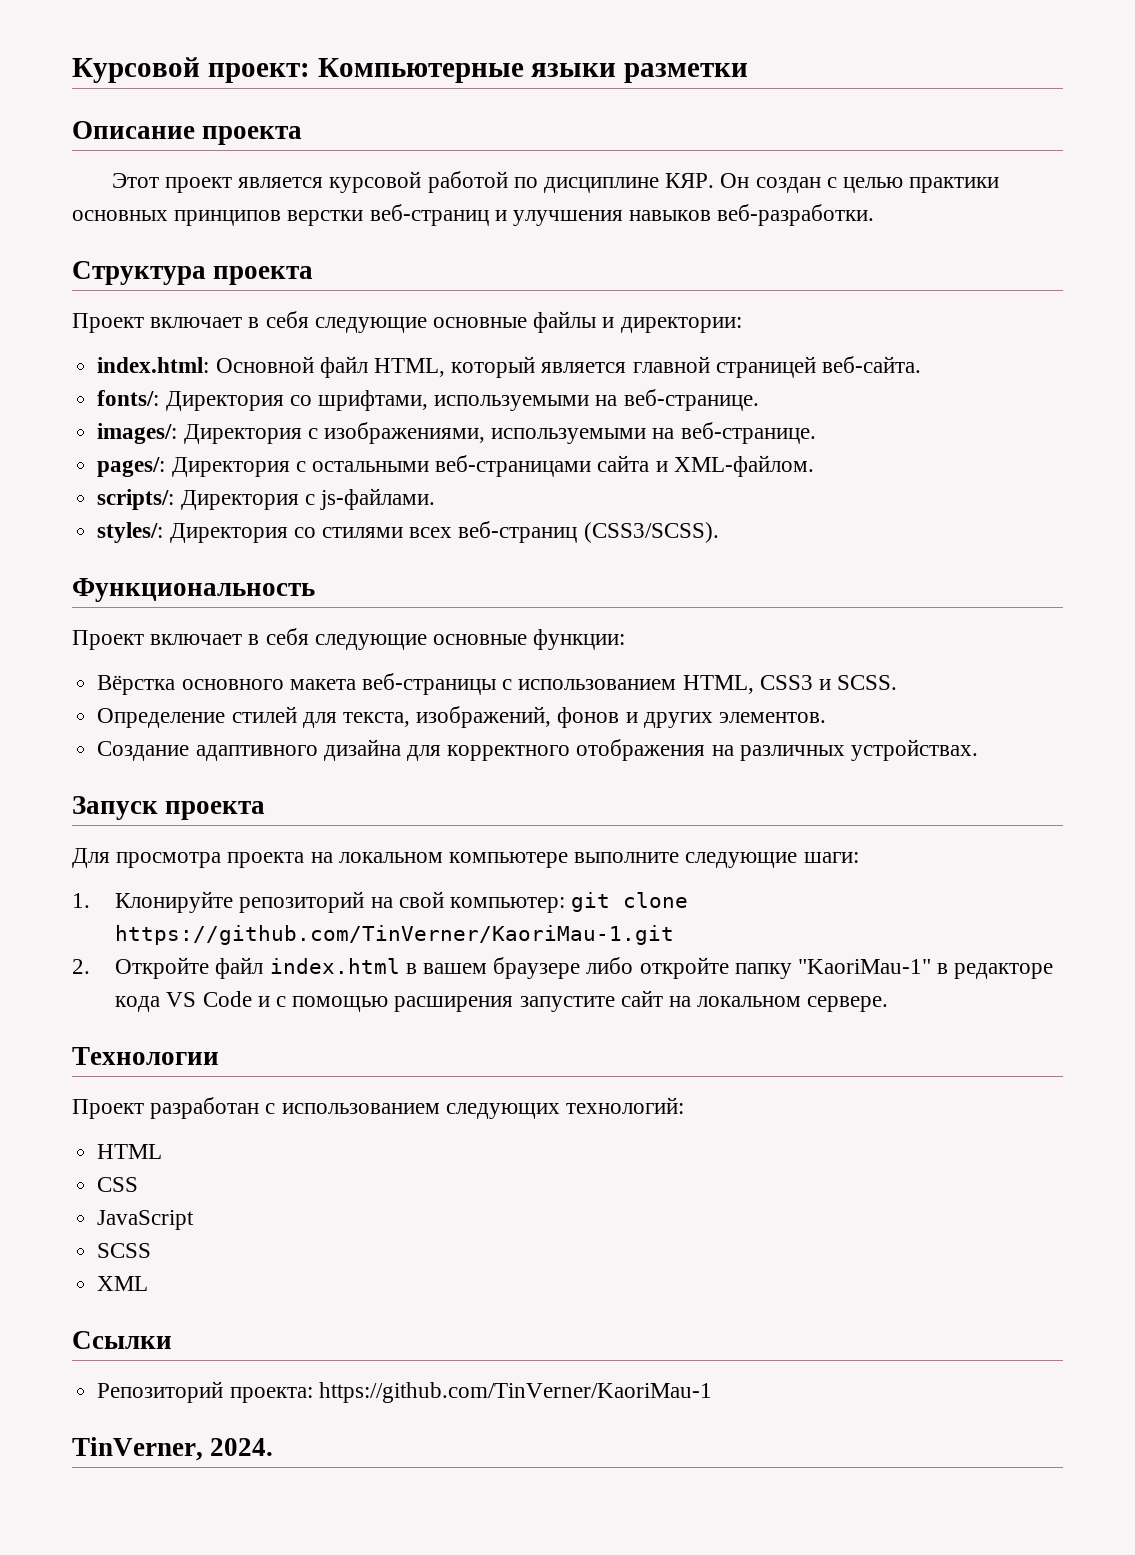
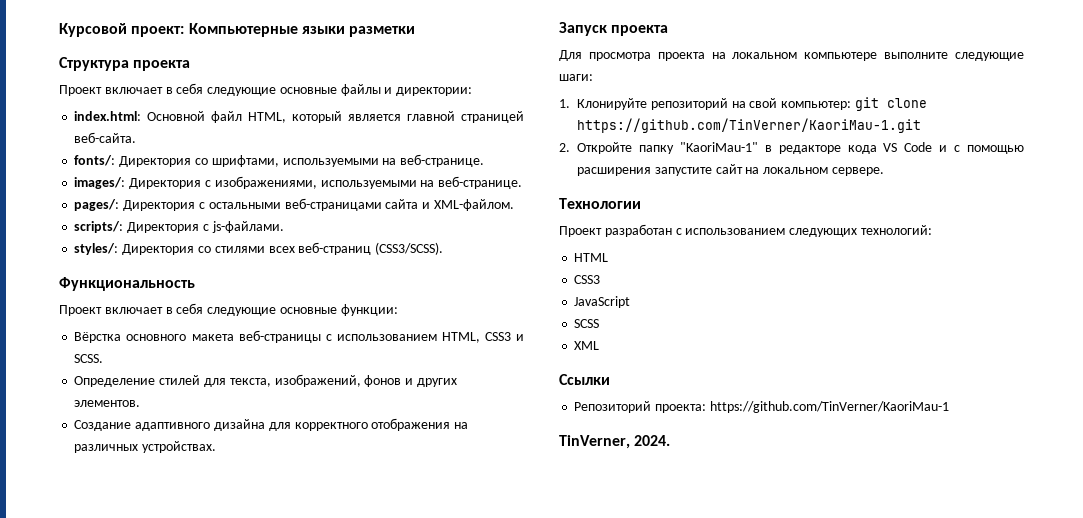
[72,121,303,145] [111,171,1000,193] [72,204,875,226] // Описание проекта // Этот проект является курсовой работой по дисциплине КЯР. Он создан с целью практики основных принципов верстки веб-страниц и улучшения навыков веб-разработки. -> (416, 31) none
[215,957,729,979] файл index.html в вашем браузере либо откройте -> (632, 148) none
[97,1177,139,1192] CSS -> [574,275,601,284] CSS3

